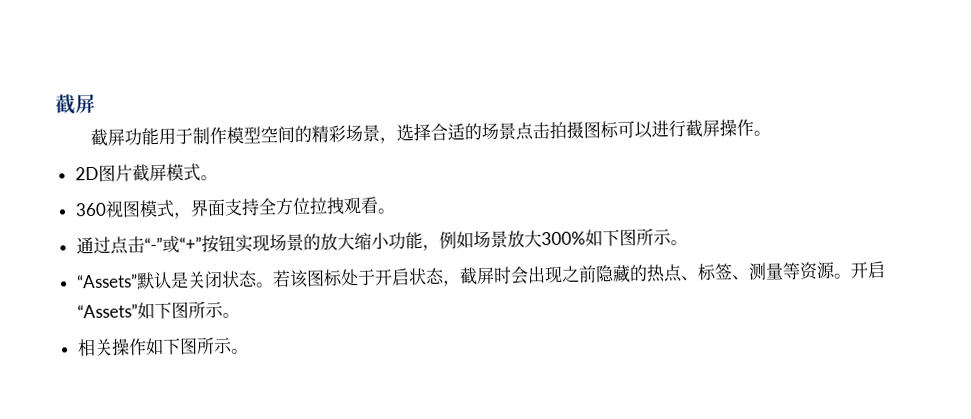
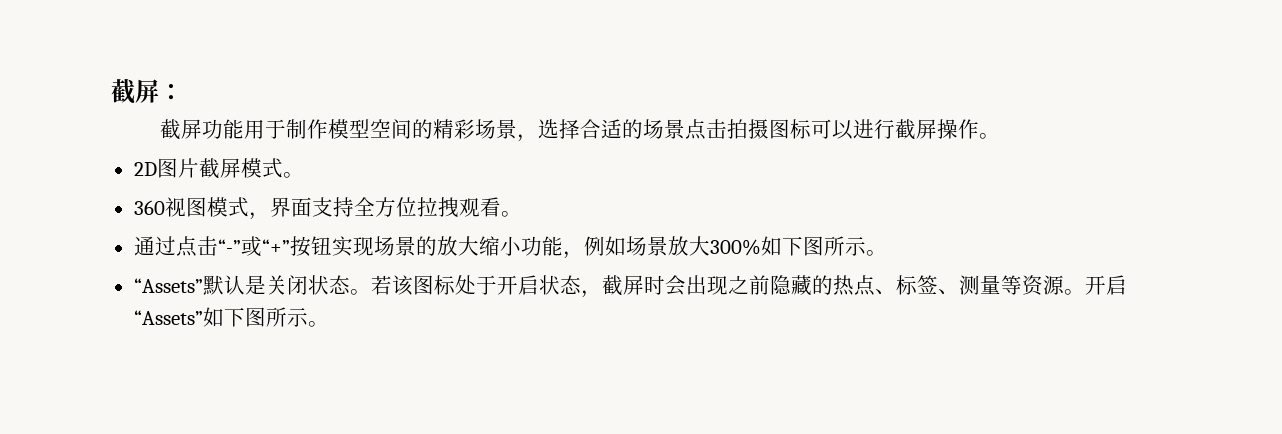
[55,93,96,115] 截屏 -> [111,79,183,104] 截屏：
[76,336,249,357] // 相关操作如下图所示。 -> (329, 324) none

